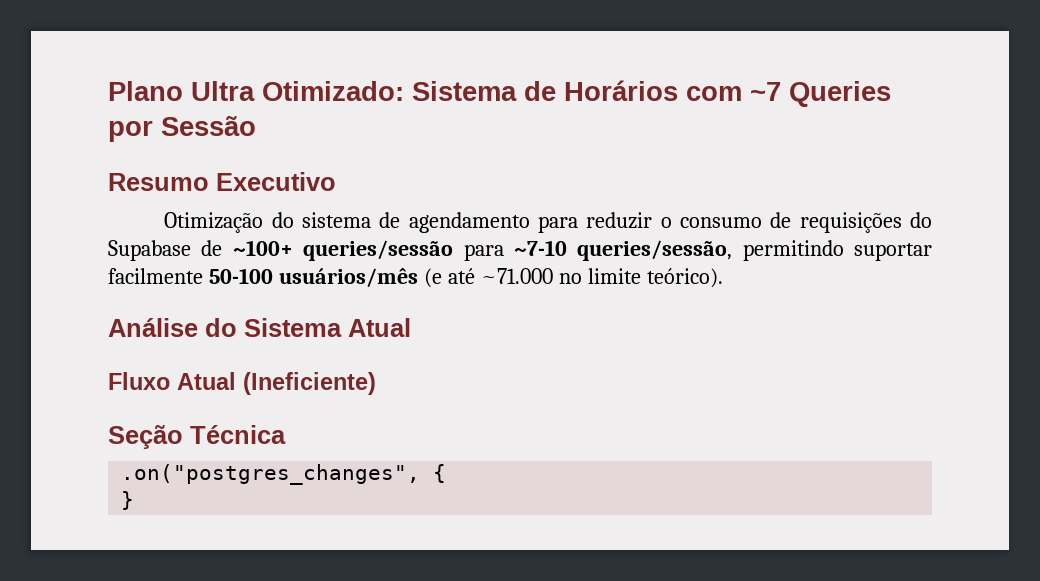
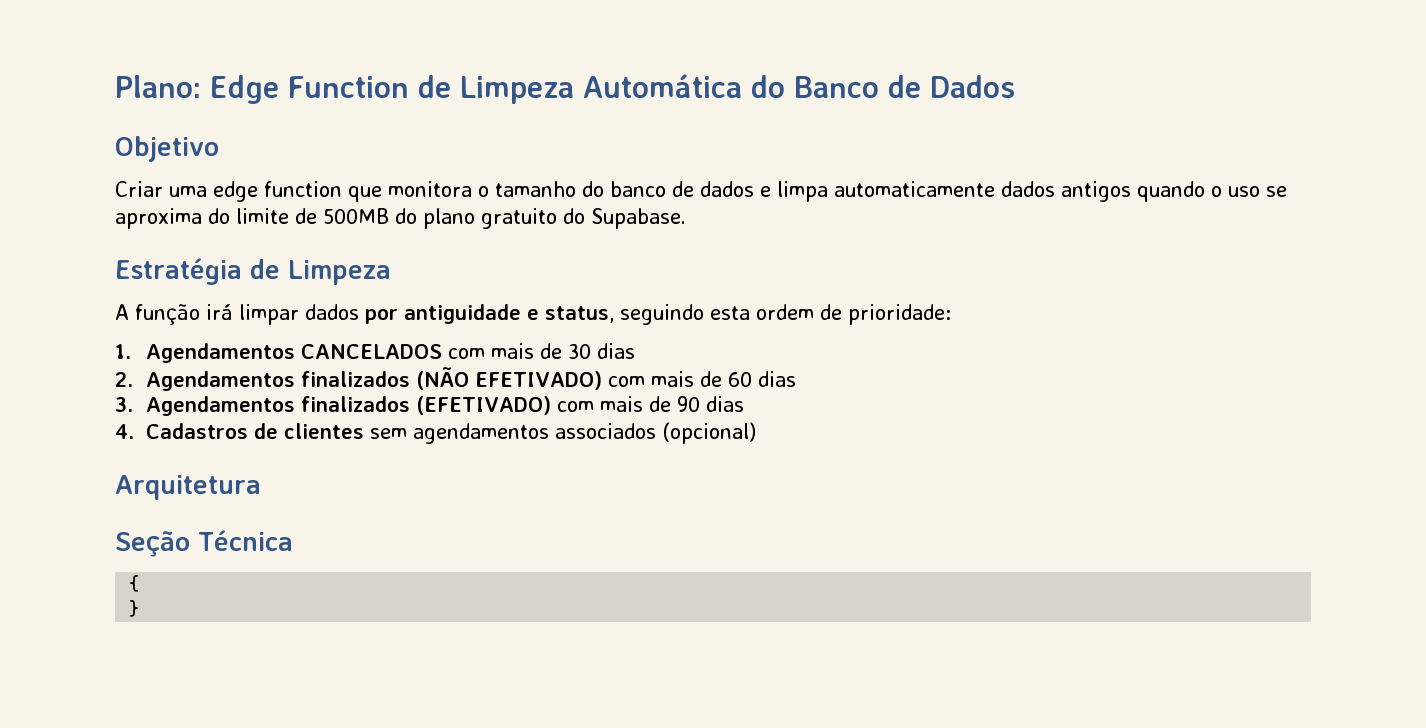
[108,80,891,107] [108,116,256,142] [108,172,336,191] [164,212,933,233] [108,240,932,261] [108,268,723,288] [108,318,411,337] [108,372,376,395] Plano Ultra Otimizado: Sistema de Horários com ~7 Queries por Sessão // Resumo Executivo // Otimização do sistema de agendamento para reduzir o consumo de requisições do Supabase de ~100+ queries/sessão para ~7-10 queries/sessão, permitindo suportar facilmente 50-100 usuários/mês (e até ~71.000 no limite teórico). // Análise do Sistema Atual // Fluxo Atual (Ineficiente) -> [115,74,1015,104] [115,136,219,162] [115,181,1287,202] [115,208,686,229] [115,258,391,285] [115,304,951,325] [115,343,635,363] [115,367,796,391] [115,396,744,416] [115,422,756,444] [115,475,261,500] Plano: Edge Function de Limpeza Automática do Banco de Dados // Objetivo // Criar uma edge function que monitora o tamanho do banco de dados e limpa automaticamente dados antigos quando o uso se aproxima do limite de 500MB do plano gratuito do Supabase. // Estratégia de Limpeza // A função irá limpar dados por antiguidade e status, seguindo esta ordem de prioridade: // 1. Agendamentos CANCELADOS com mais de 30 dias // 2. Agendamentos finalizados (NÃO EFETIVADO) com mais de 60 dias // 3. Agendamentos finalizados (EFETIVADO) com mais de 90 dias // 4. Cadastros de clientes sem agendamentos associados (opcional) // Arquitetura
[121,464,421,485] .on("postgres_changes", -> (293, 540) none

